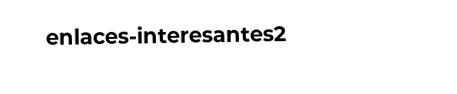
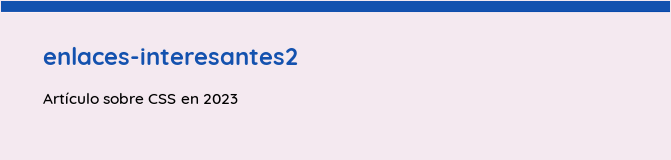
(286, 34) none -> [42,91,238,104] // Artículo sobre CSS en 2023

